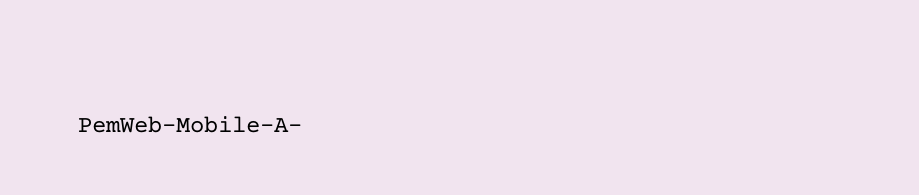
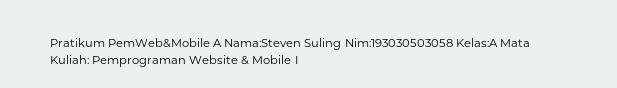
[78,116,302,133] PemWeb-Mobile-A- -> [50,38,530,50] [50,55,298,67] Pratikum PemWeb&Mobile A Nama:Steven Suling Nim:193030503058 Kelas:A Mata Kuliah: Pemprograman Website & Mobile I

